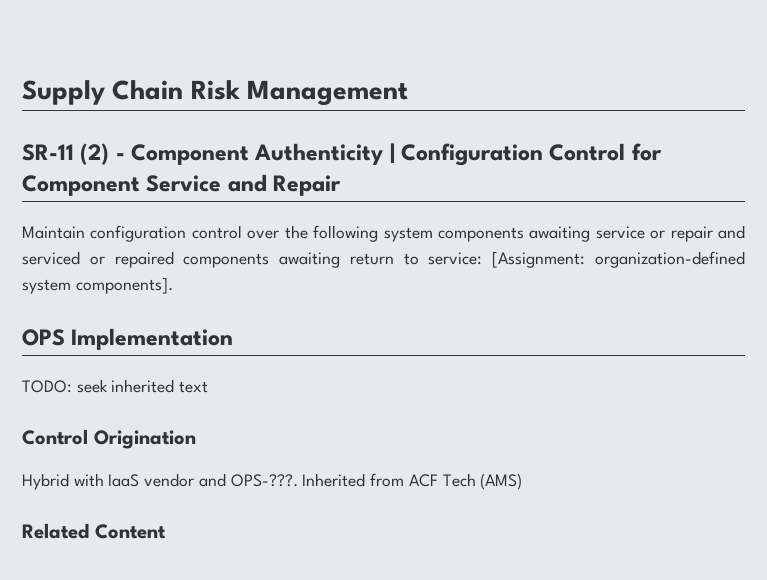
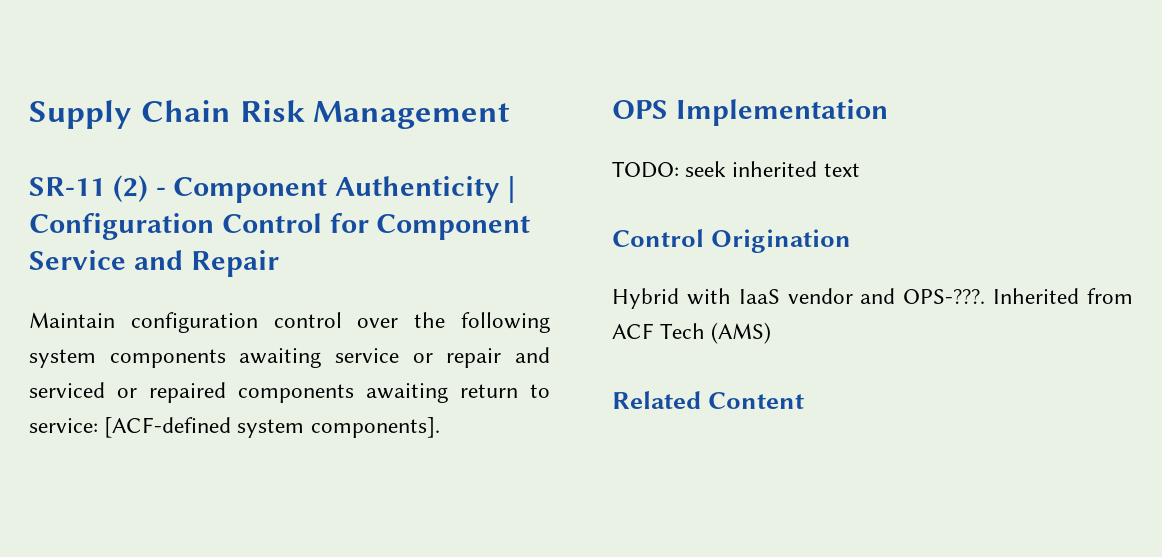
[492,251,745,268] [Assignment: organization-defined -> [104,417,232,438] [ACF-defined

